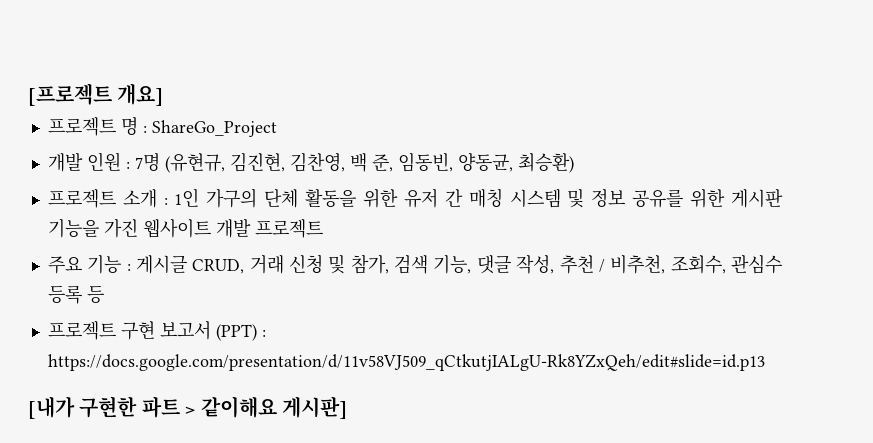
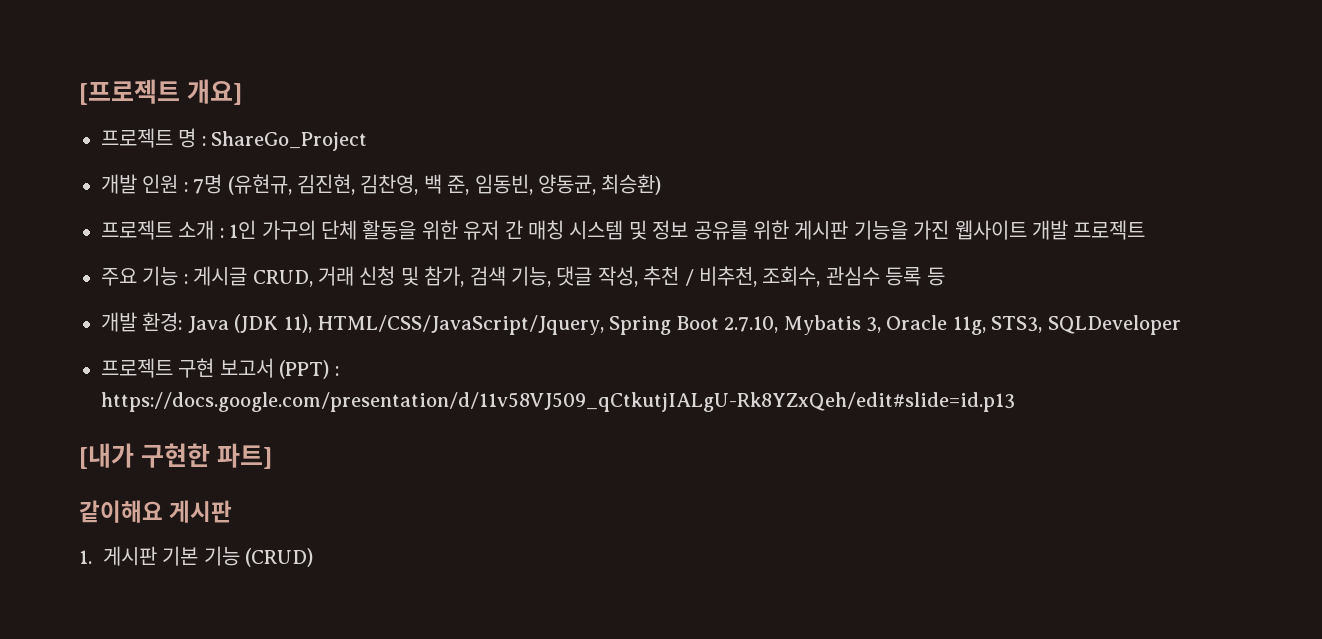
(104, 294) none -> [101,312,1181,335] // 개발 환경: Java (JDK 11), HTML/CSS/JavaScript/Jquery, Spring Boot 2.7.10, Mybatis 3, Oracle 11g, STS3, SQLDeveloper
[141,396,347,419] 파트 > 같이해요 게시판] -> [216,443,272,469] [79,500,233,523] [79,546,314,567] 파트] // 같이해요 게시판 // 1. 게시판 기본 기능 (CRUD)

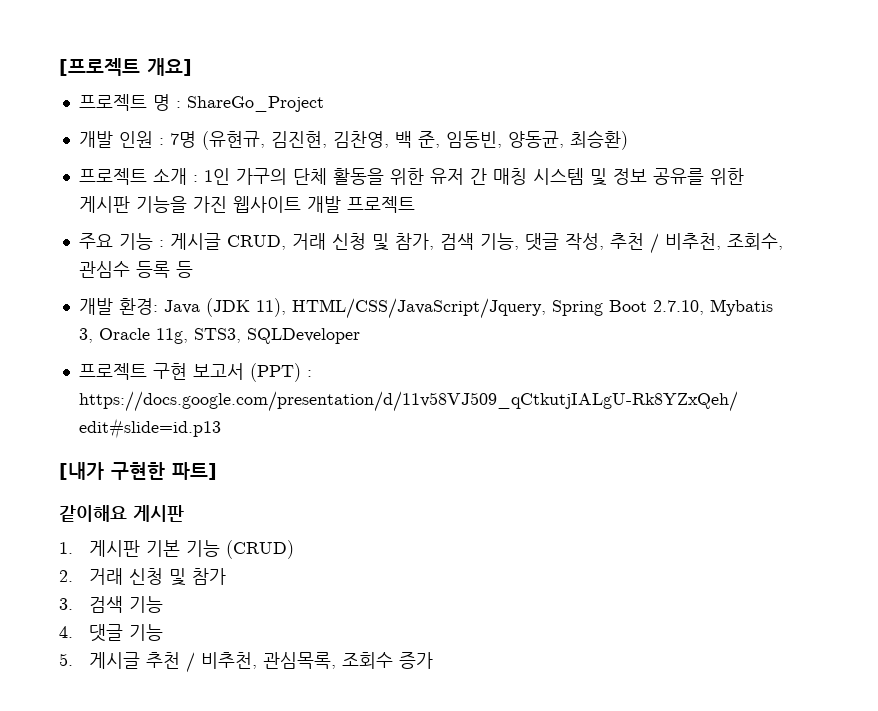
(314, 557) none -> [59,568,226,586] [59,596,163,613] [59,624,163,642] [59,652,433,673] // 2. 거래 신청 및 참가 // 3. 검색 기능 // 4. 댓글 기능 // 5. 게시글 추천 / 비추천, 관심목록, 조회수 증가

